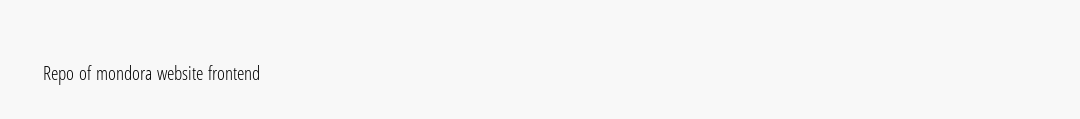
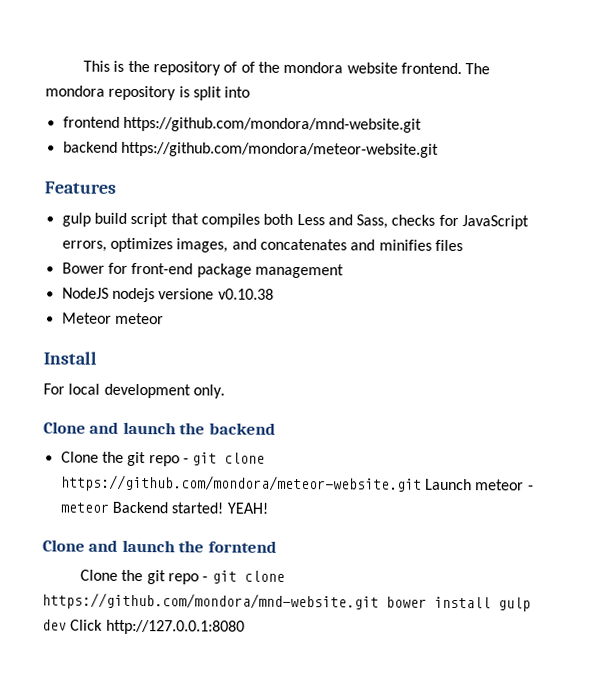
[43,65,260,85] Repo of mondora website frontend -> [83,60,491,76] [45,85,251,101] [62,116,422,133] [62,141,439,158] [44,181,116,194] [61,212,530,230] [61,237,463,253] [61,262,344,279] [61,287,274,303] [61,312,164,325] [43,351,97,365] [43,383,225,399] [43,421,276,435] [60,451,266,467] [60,474,534,493] [59,501,268,514] [42,539,277,553] [80,569,285,585] [42,592,531,612] [42,619,245,635] This is the repository of of the mondora website frontend. The mondora repository is split into // frontend https://github.com/mondora/mnd-website.git // backend https://github.com/mondora/meteor-website.git // Features // gulp build script that compiles both Less and Sass, checks for JavaScript errors, optimizes images, and concatenates and minifies files // Bower for front-end package management // NodeJS nodejs versione v0.10.38 // Meteor meteor // Install // For local development only. // Clone and launch the backend // Clone the git repo - git clone https://github.com/mondora/meteor-website.git Launch meteor - meteor Backend started! YEAH! // Clone and launch the forntend // Clone the git repo - git clone https://github.com/mondora/mnd-website.git bower install gulp dev Click http://127.0.0.1:8080

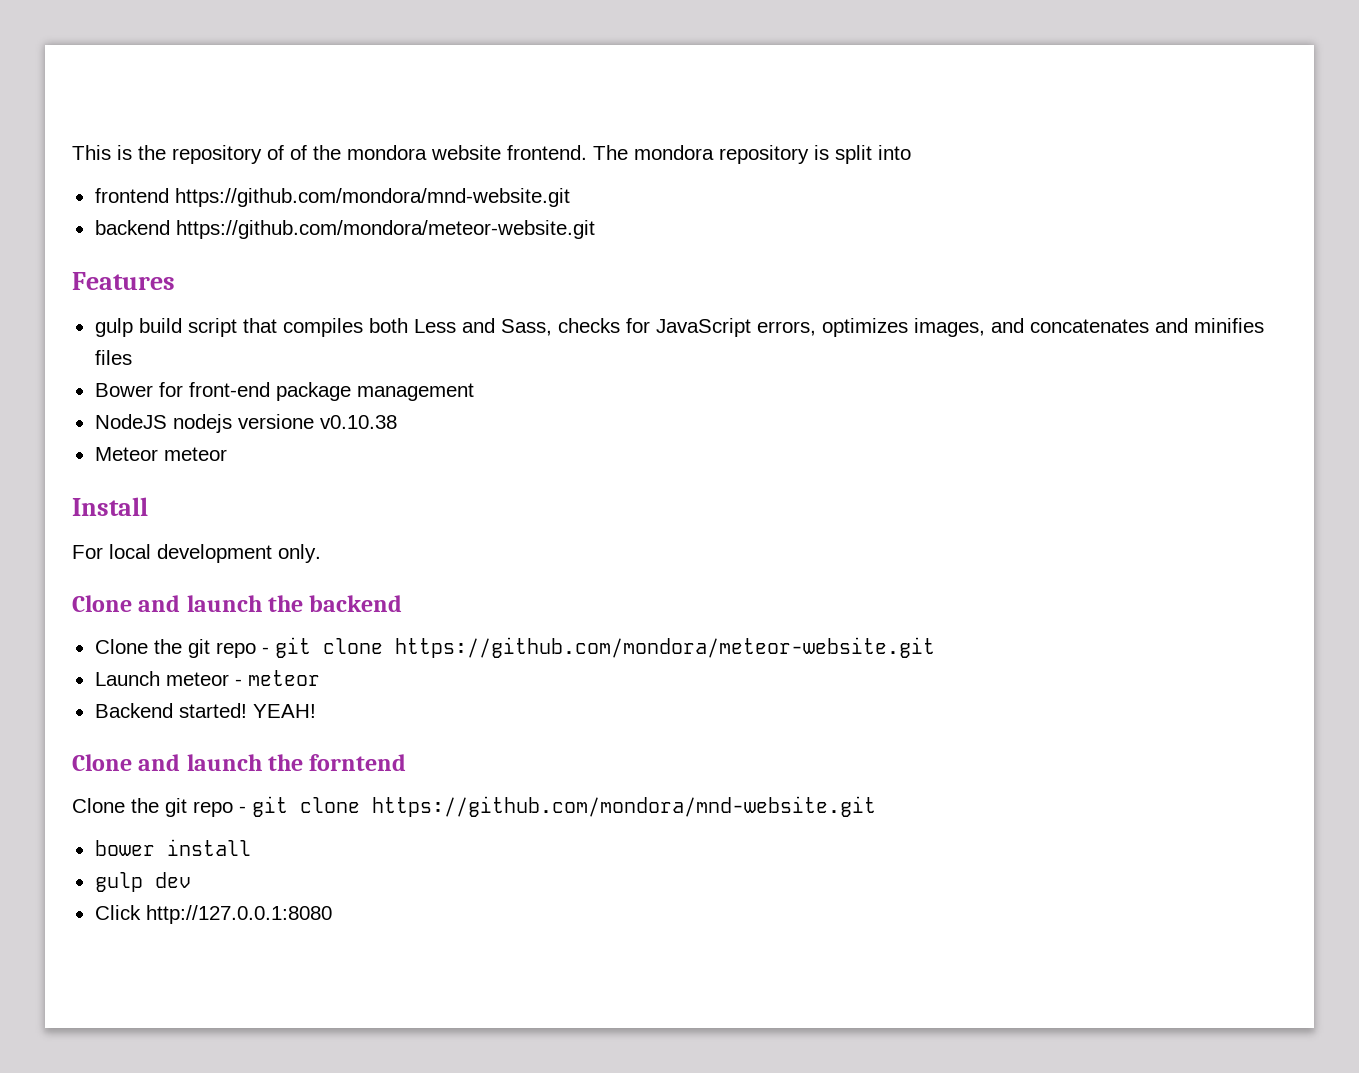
(422, 483) none -> (935, 647) //
(109, 507) none -> (320, 678) //
(379, 601) none -> (876, 806) //
(491, 602) none -> (251, 847) //
(67, 625) none -> (191, 880) //

